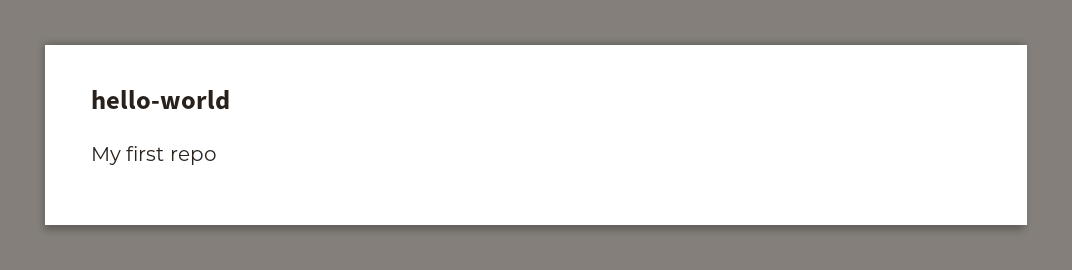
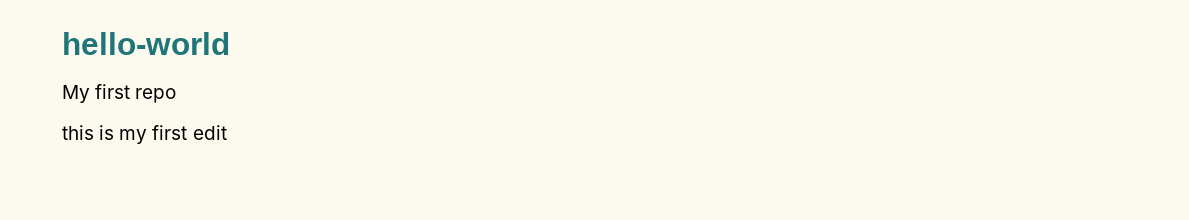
(217, 157) none -> [62,125,227,144] // this is my first edit

